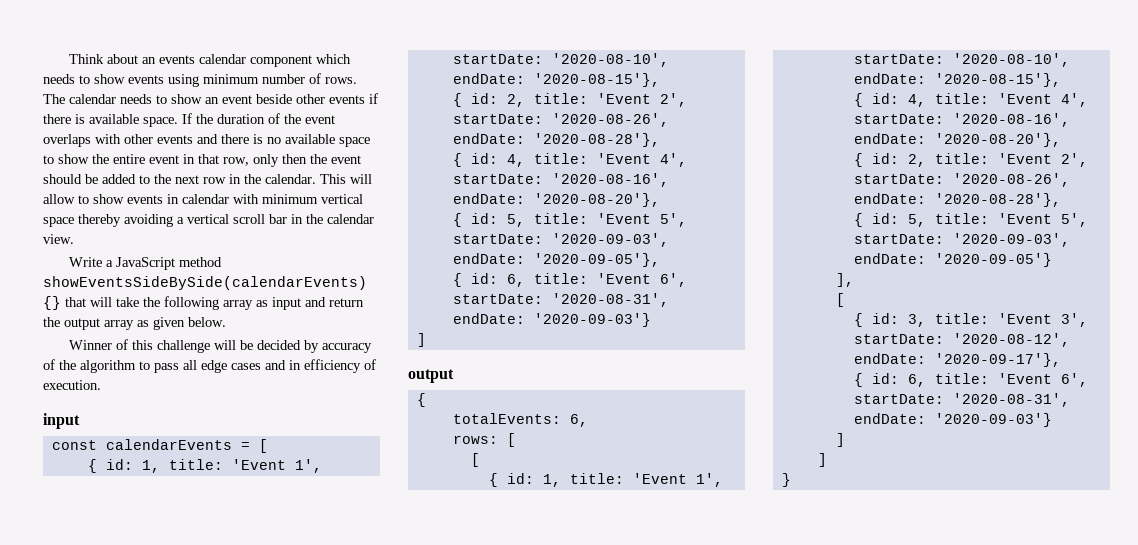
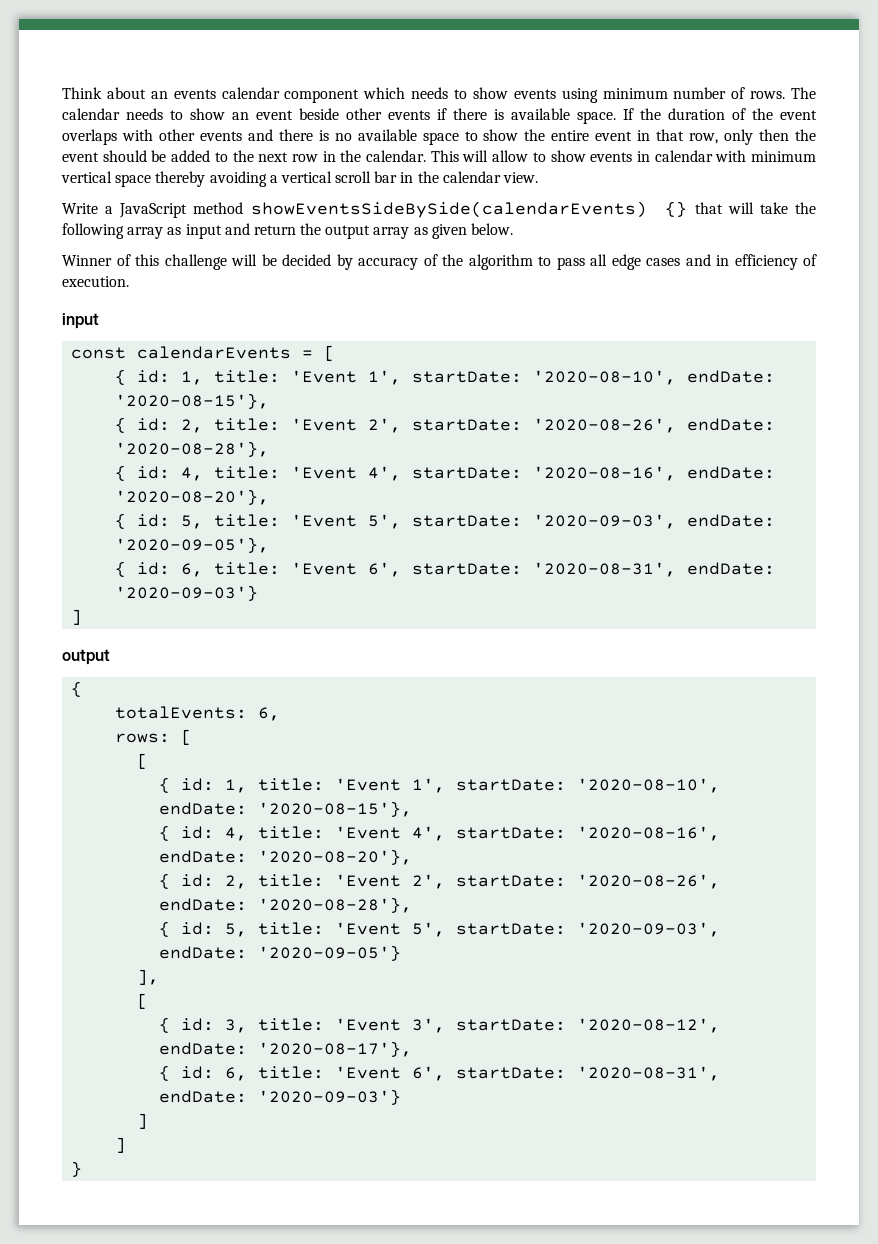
[934,353,1061,367] '2020-09-17'}, -> [258,1041,413,1057] '2020-08-17'},

